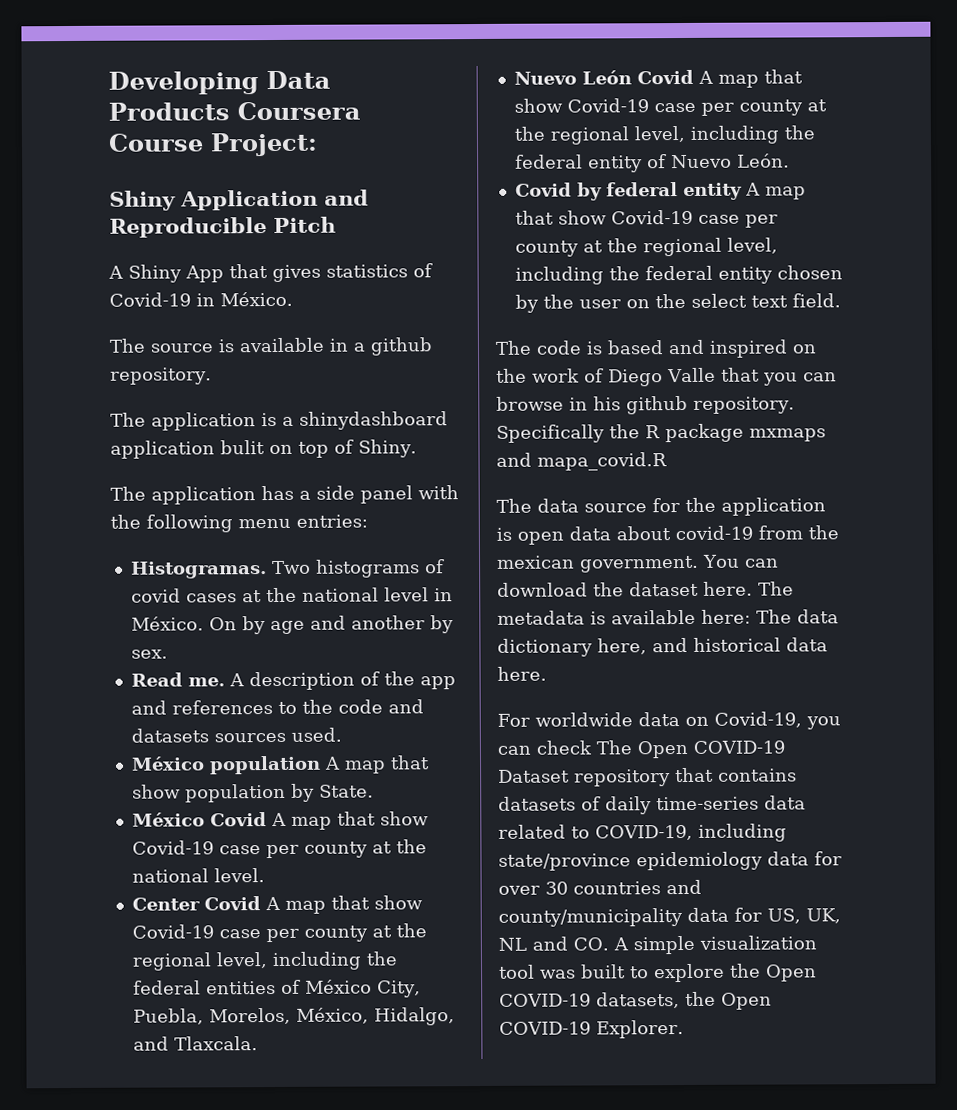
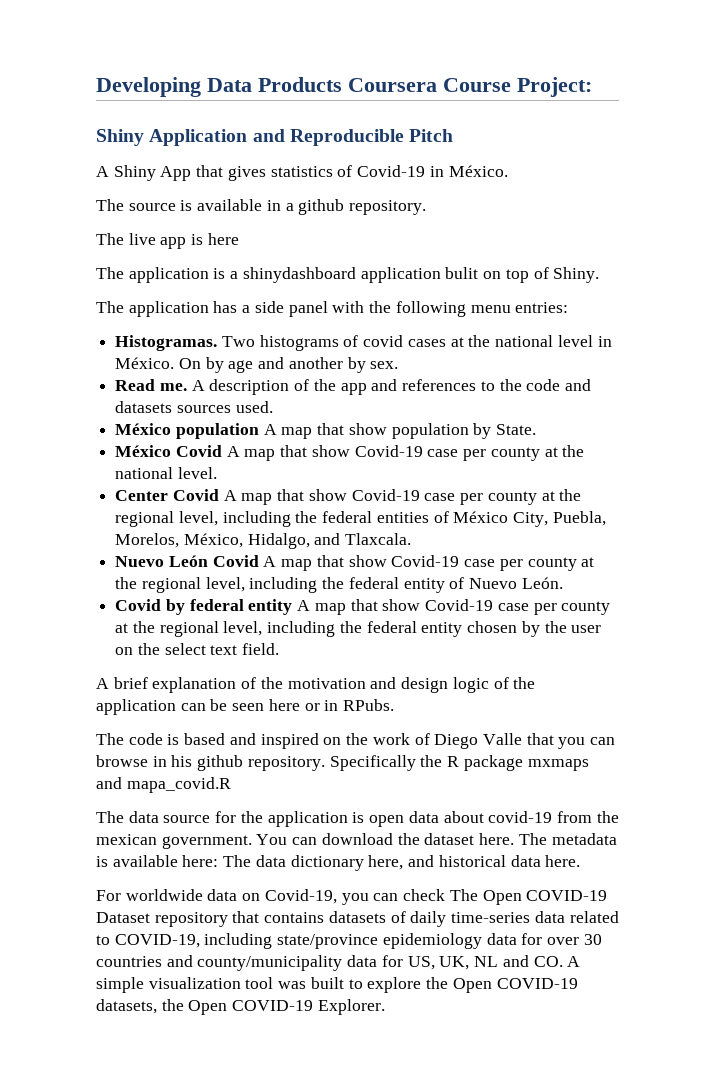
(212, 376) none -> [96,233,239,249] // The live app is here
(841, 300) none -> [96,677,536,693] [96,699,395,715] // A brief explanation of the motivation and design logic of the application can be seen here or in RPubs.

